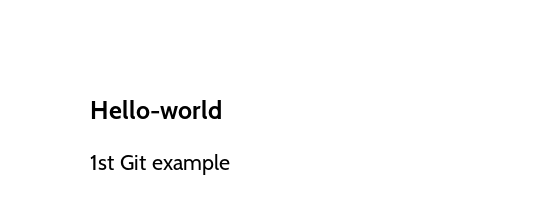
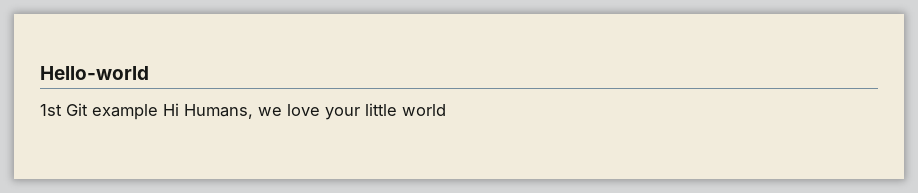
(230, 164) none -> [163,103,446,120] Hi Humans, we love your little world

